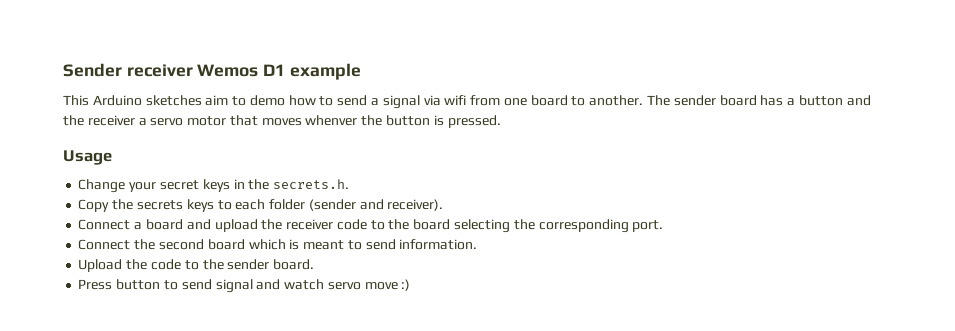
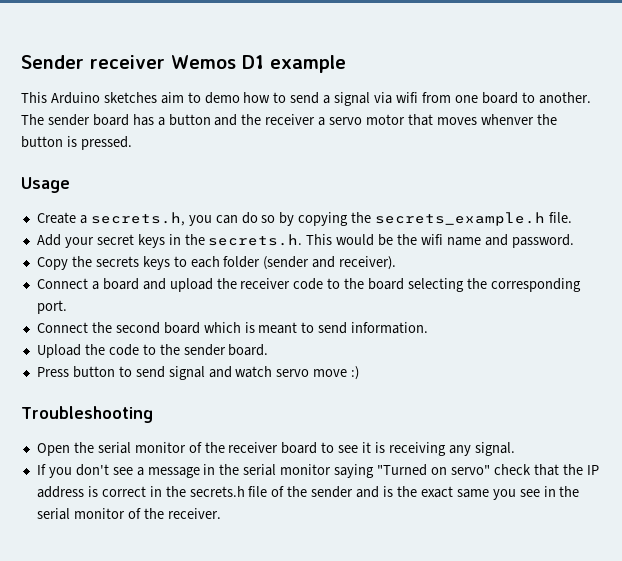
[78,179,126,193] Change -> [36,212,573,226] [36,234,61,246] Create a secrets.h, you can do so by copying the secrets_example.h file. // Add
(350, 184) none -> [306,234,574,248] This would be the wifi name and password.
(411, 285) none -> [21,406,153,423] [36,442,515,456] [36,464,599,478] [36,486,580,500] [36,508,221,520] // Troubleshooting // Open the serial monitor of the receiver board to see it is receiving any signal. // If you don't see a message in the serial monitor saying "Turned on servo" check that the IP address is correct in the secrets.h file of the sender and is the exact same you see in the serial monitor of the receiver.

